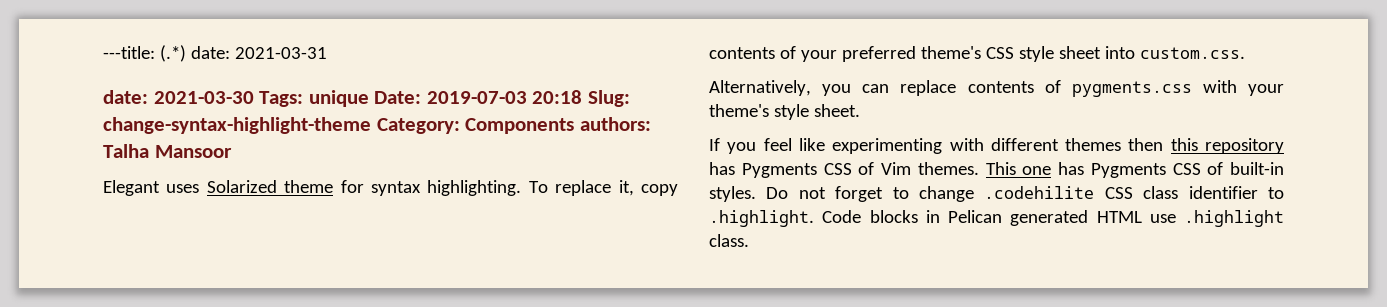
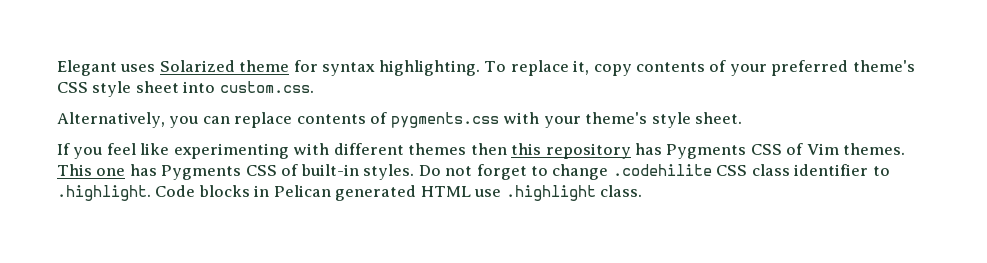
[103,45,327,62] [103,90,630,107] [103,117,651,134] [103,144,232,158] ---title: (.*) date: 2021-03-31 // date: 2021-03-30 Tags: unique Date: 2019-07-03 20:18 Slug: change-syntax-highlight-theme Category: Components authors: Talha Mansoor // -> (57, 68) none

